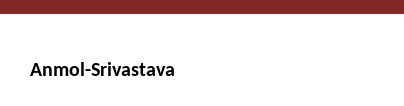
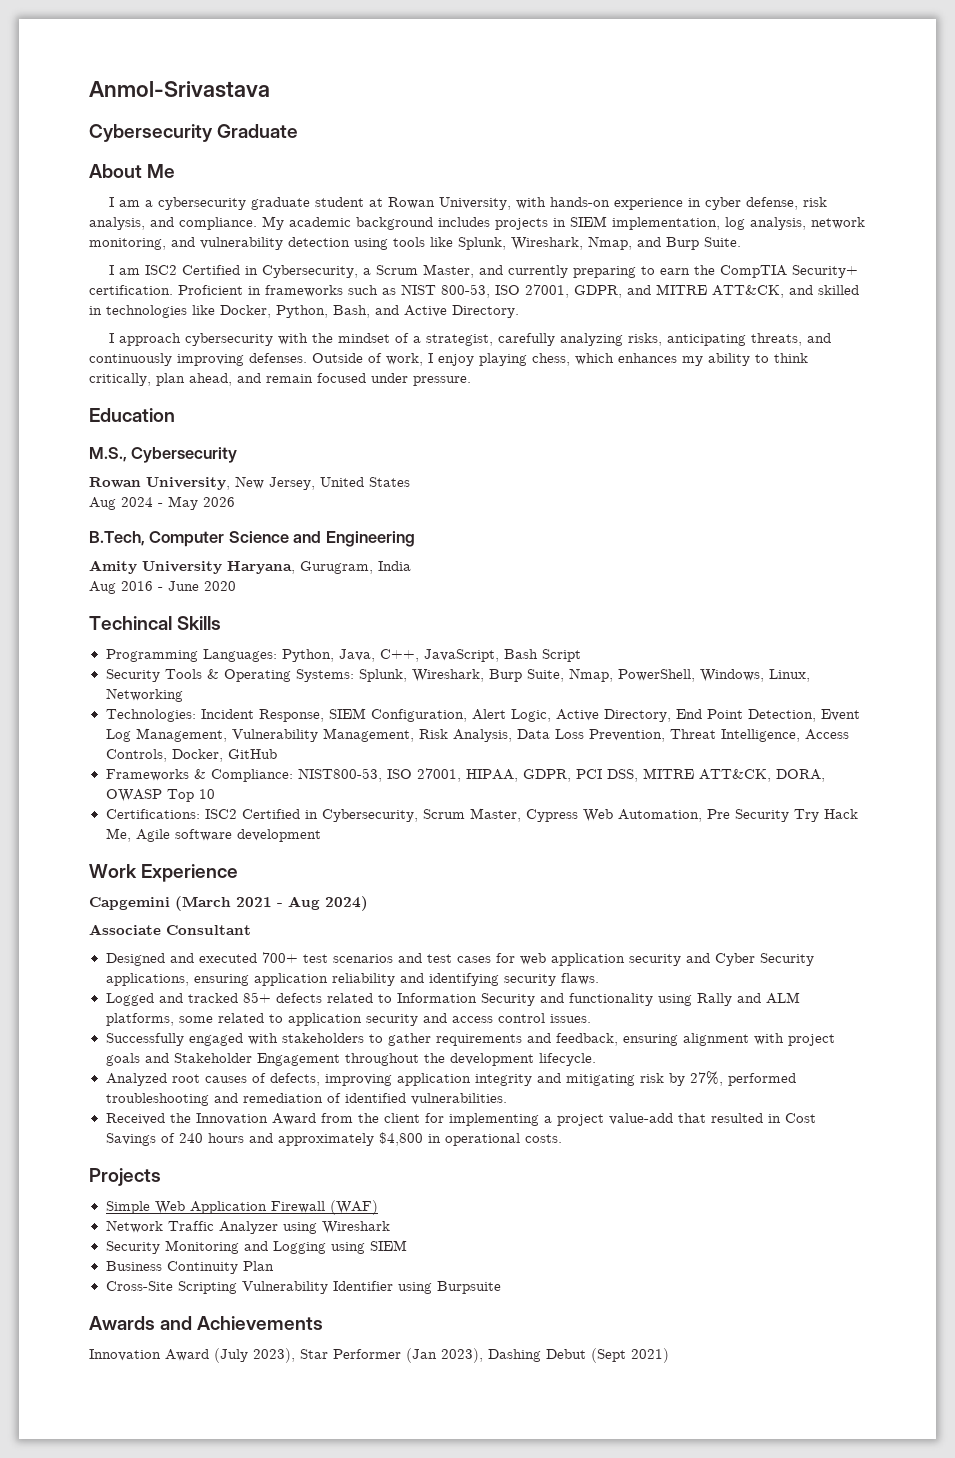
(175, 69) none -> [89,124,299,142] [89,164,176,178] [108,197,827,210] [89,216,865,230] [89,236,741,250] [108,264,858,278] [89,284,859,298] [89,305,519,318] [108,333,831,346] [89,353,808,366] [89,373,471,386] [89,408,175,422] [89,447,238,463] [89,476,410,490] [89,496,235,510] [89,531,415,547] [89,560,411,574] [89,581,236,594] [89,616,222,630] [105,649,581,662] [105,668,810,682] [105,688,183,702] [105,708,860,722] [105,728,849,742] [105,749,277,762] [105,768,825,782] [105,789,215,802] [105,808,858,822] [105,828,321,842] [89,864,239,882] [89,896,368,911] [89,924,251,935] [105,952,814,966] [105,973,599,986] [105,992,800,1006] [105,1013,591,1026] [105,1033,835,1046] [105,1053,596,1066] [105,1071,796,1086] [105,1093,507,1106] [105,1113,816,1126] [105,1132,562,1146] [89,1168,161,1186] [105,1200,378,1215] [105,1220,390,1234] [105,1240,407,1254] [105,1261,274,1274] [105,1281,501,1294] [89,1316,324,1330] [89,1348,669,1363] // Cybersecurity Graduate // About Me // I am a cybersecurity graduate student at Rowan University, with hands-on experience in cyber defense, risk analysis, and compliance. My academic background includes projects in SIEM implementation, log analysis, network monitoring, and vulnerability detection using tools like Splunk, Wireshark, Nmap, and Burp Suite. // I am ISC2 Certified in Cybersecurity, a Scrum Master, and currently preparing to earn the CompTIA Security+ certification. Proficient in frameworks such as NIST 800-53, ISO 27001, GDPR, and MITRE ATT&CK, and skilled in technologies like Docker, Python, Bash, and Active Directory. // I approach cybersecurity with the mindset of a strategist, carefully analyzing risks, anticipating threats, and continuously improving defenses. Outside of work, I enjoy playing chess, which enhances my ability to think critically, plan ahead, and remain focused under pressure. // Education // M.S., Cybersecurity // Rowan University, New Jersey, United States // Aug 2024 - May 2026 // B.Tech, Computer Science and Engineering // Amity University Haryana, Gurugram, India // Aug 2016 - June 2020 // Techincal Skills // Programming Languages: Python, Java, C++, JavaScript, Bash Script // Security Tools & Operating Systems: Splunk, Wireshark, Burp Suite, Nmap, PowerShell, Windows, Linux, Networking // Technologies: Incident Response, SIEM Configuration, Alert Logic, Active Directory, End Point Detection, Event Log Management, Vulnerability Management, Risk Analysis, Data Loss Prevention, Threat Intelligence, Access Controls, Docker, GitHub // Frameworks & Compliance: NIST800-53, ISO 27001, HIPAA, GDPR, PCI DSS, MITRE ATT&CK, DORA, OWASP Top 10 // Certifications: ISC2 Certified in Cybersecurity, Scrum Master, Cypress Web Automation, Pre Security Try Hack Me, Agile software development // Work Experience // Capgemini (March 2021 - Aug 2024) // Associate Consultant // Designed and executed 700+ test scenarios and test cases for web application security and Cyber Security applications, ensuring application reliability and identifying security flaws. // Logged and tracked 85+ defects related to Information Security and functionality using Rally and ALM platforms, some related to application security and access control issues. // Successfully engaged with stakeholders to gather requirements and feedback, ensuring alignment with project goals and Stakeholder Engagement throughout the development lifecycle. // Analyzed root causes of defects, improving application integrity and mitigating risk by 27%, performed troubleshooting and remediation of identified vulnerabilities. // Received the Innovation Award from the client for implementing a project value-add that resulted in Cost Savings of 240 hours and approximately $4,800 in operational costs. // Projects // Simple Web Application Firewall (WAF) // Network Traffic Analyzer using Wireshark // Security Monitoring and Logging using SIEM // Business Continuity Plan // Cross-Site Scripting Vulnerability Identifier using Burpsuite // Awards and Achievements // Innovation Award (July 2023), Star Performer (Jan 2023), Dashing Debut (Sept 2021)

